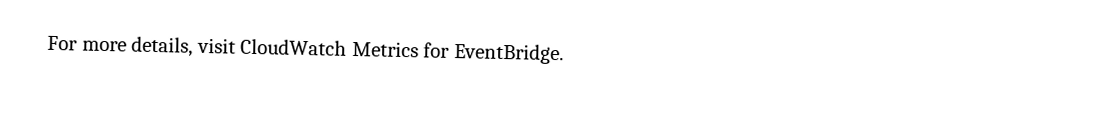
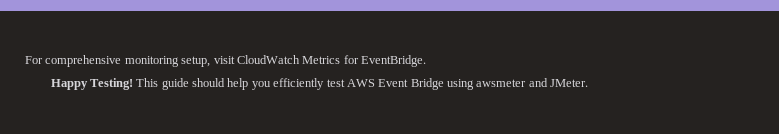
[81,36,194,57] more details, -> [45,55,211,67] comprehensive monitoring setup,
(564, 53) none -> [50,78,589,90] // Happy Testing! This guide should help you efficiently test AWS Event Bridge using awsmeter and JMeter.

